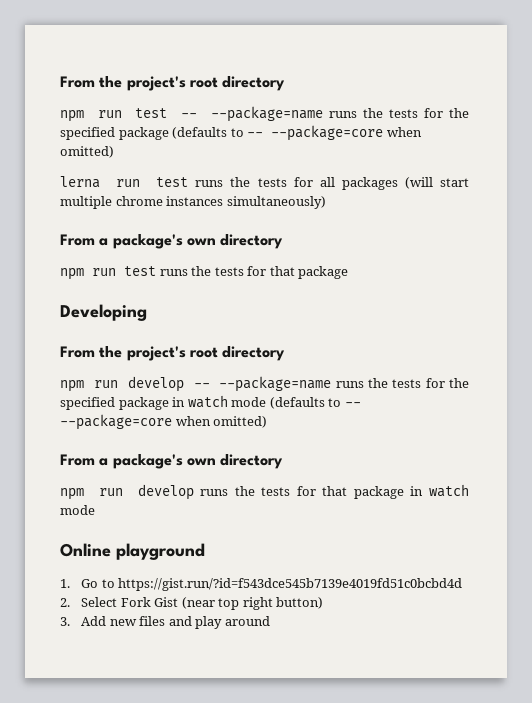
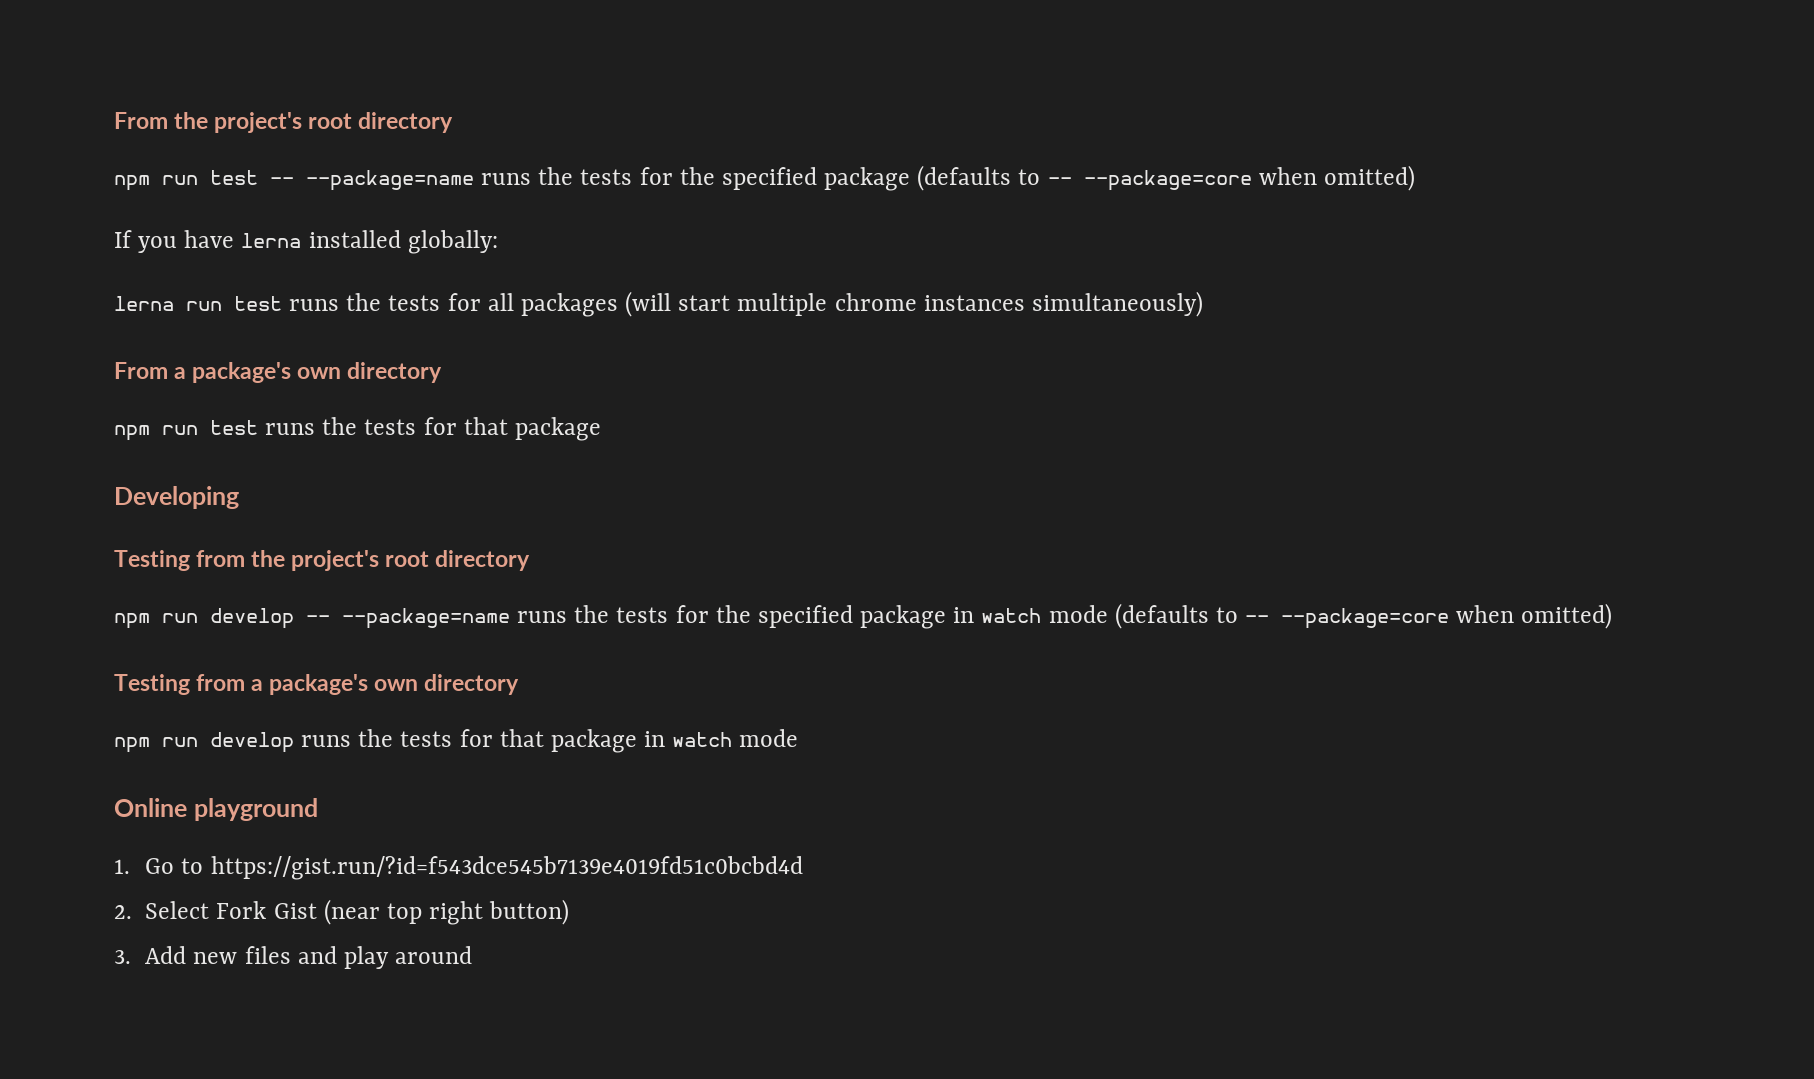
(114, 152) none -> [114,230,498,254] // If you have lerna installed globally:
[60,346,95,358] From -> [114,550,246,571] Testing from
[60,454,95,466] From -> [114,674,246,695] Testing from

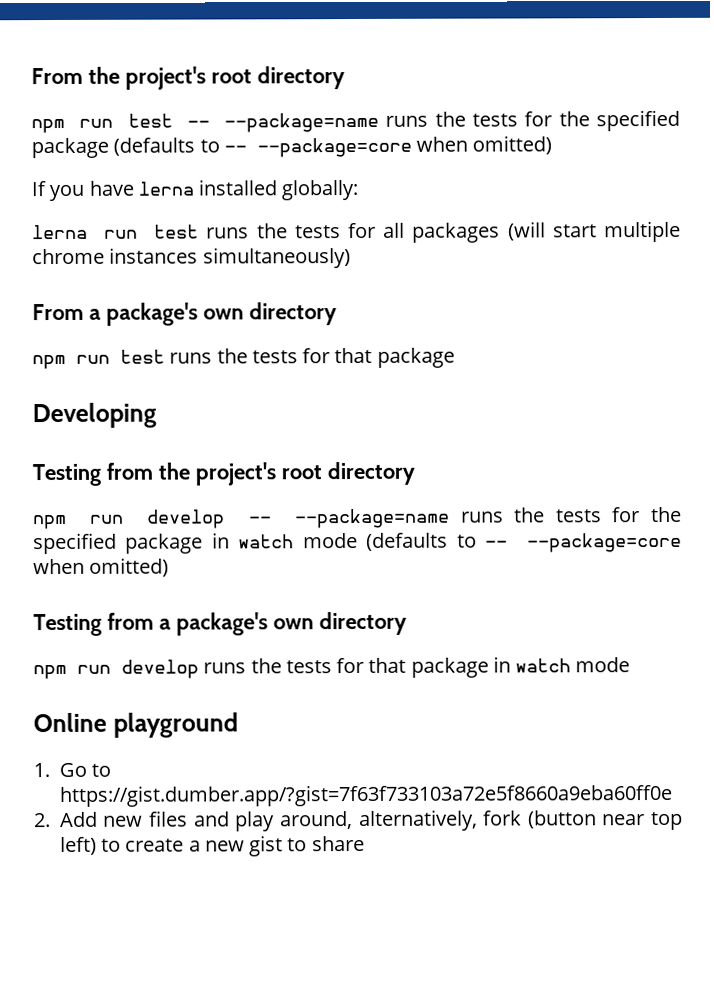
[210,856,803,880] [114,899,570,925] [114,950,131,964] https://gist.run/?id=f543dce545b7139e4019fd51c0bcbd4d // 2. Select Fork Gist (near top right button) // 3. -> [58,783,672,807] [34,813,51,828] https://gist.dumber.app/?gist=7f63f733103a72e5f8660a9eba60ff0e // 2.
[395,946,473,964] around -> [279,809,683,831] [59,835,365,857] around, alternatively, fork (button near top left) to create a new gist to share

